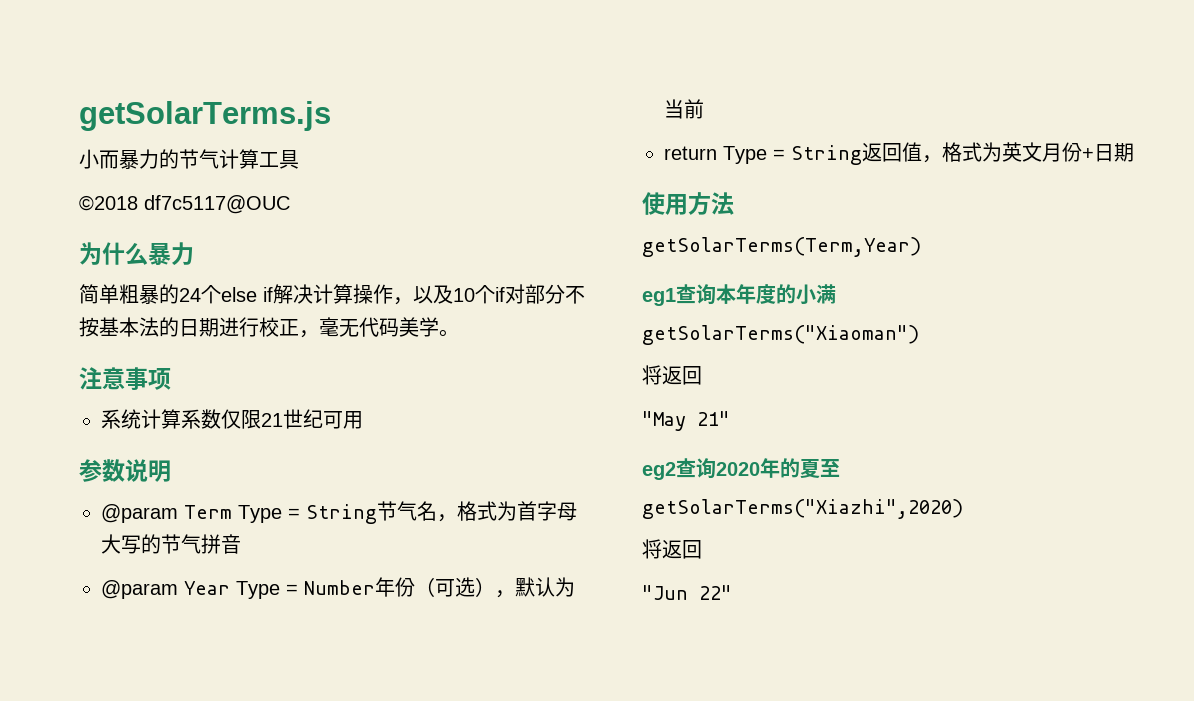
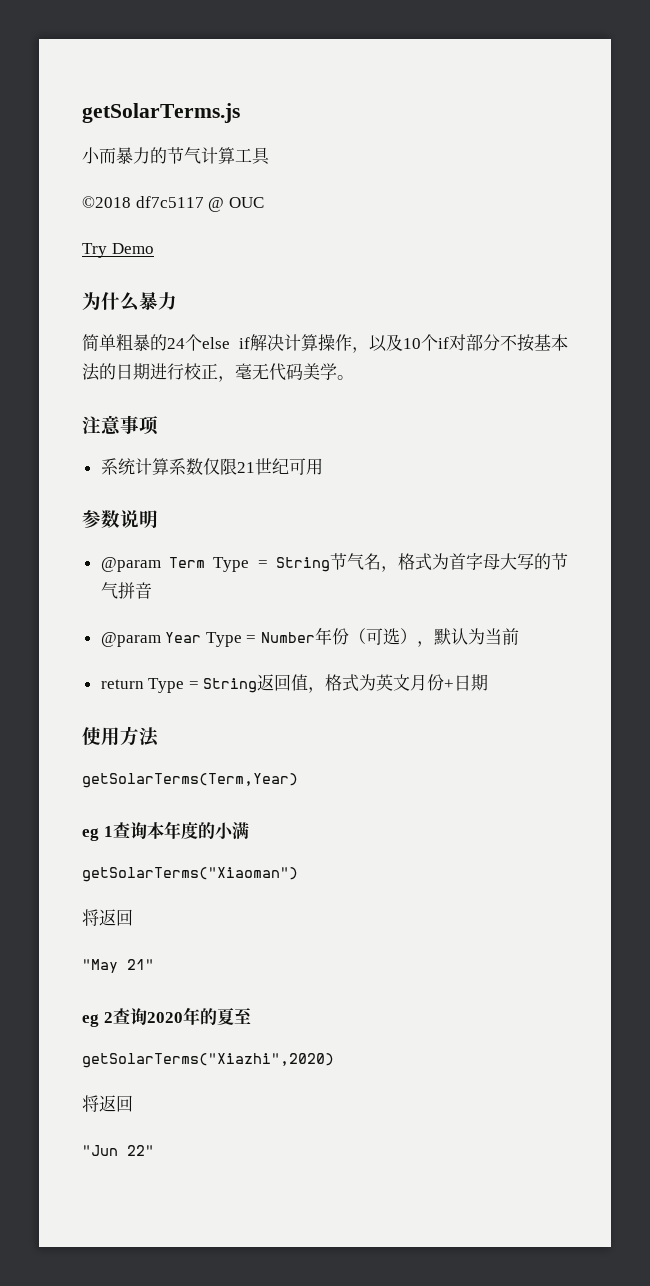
[144,195,290,214] df7c5117@OUC -> [135,196,264,212] [82,243,154,258] df7c5117 @ OUC // Try Demo
[642,288,676,306] eg1 -> [82,826,113,841] eg 1
[642,462,676,480] eg2 -> [82,1012,113,1027] eg 2

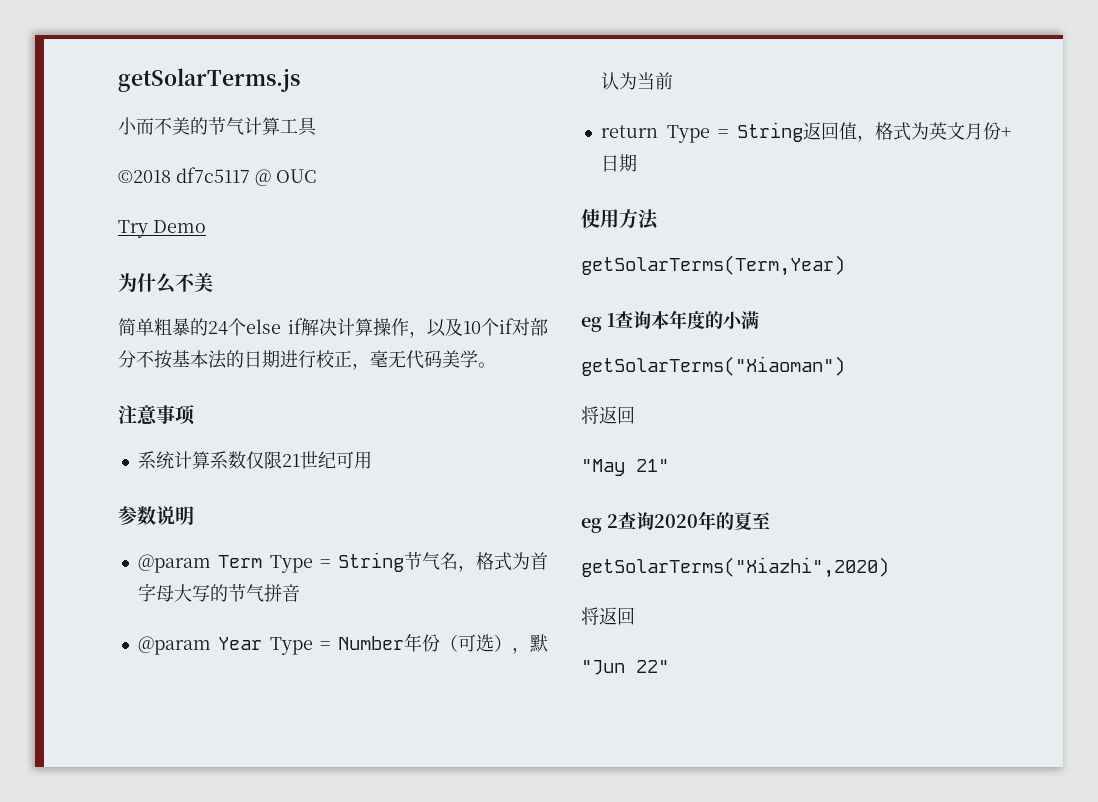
[116,147,150,164] 暴力 -> [154,117,190,135] 不美
[139,291,177,310] 暴力 -> [175,272,213,292] 不美

